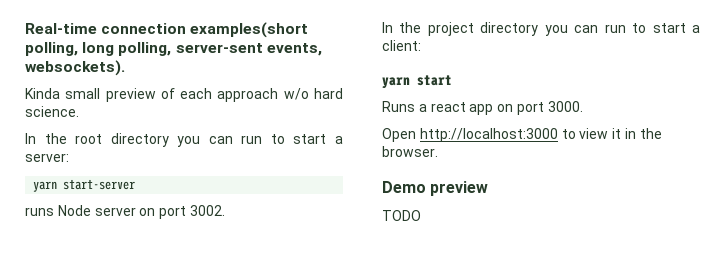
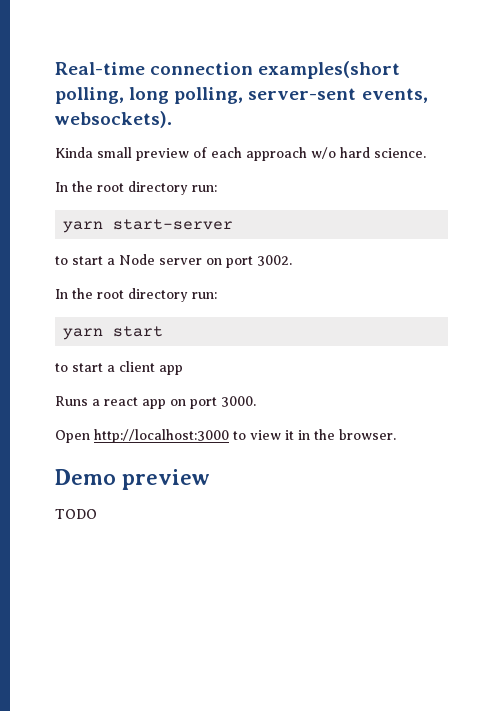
[177,134,343,147] [25,153,69,162] you can run to start a server: -> [192,185,217,192] run:
[25,207,54,216] runs -> [55,256,115,265] to start a
[427,22,700,36] [382,40,421,51] [382,75,452,89] project directory you can run to start a client: // yarn start -> [97,288,217,302] [63,326,164,340] [55,361,183,375] root directory run: // yarn start // to start a client app

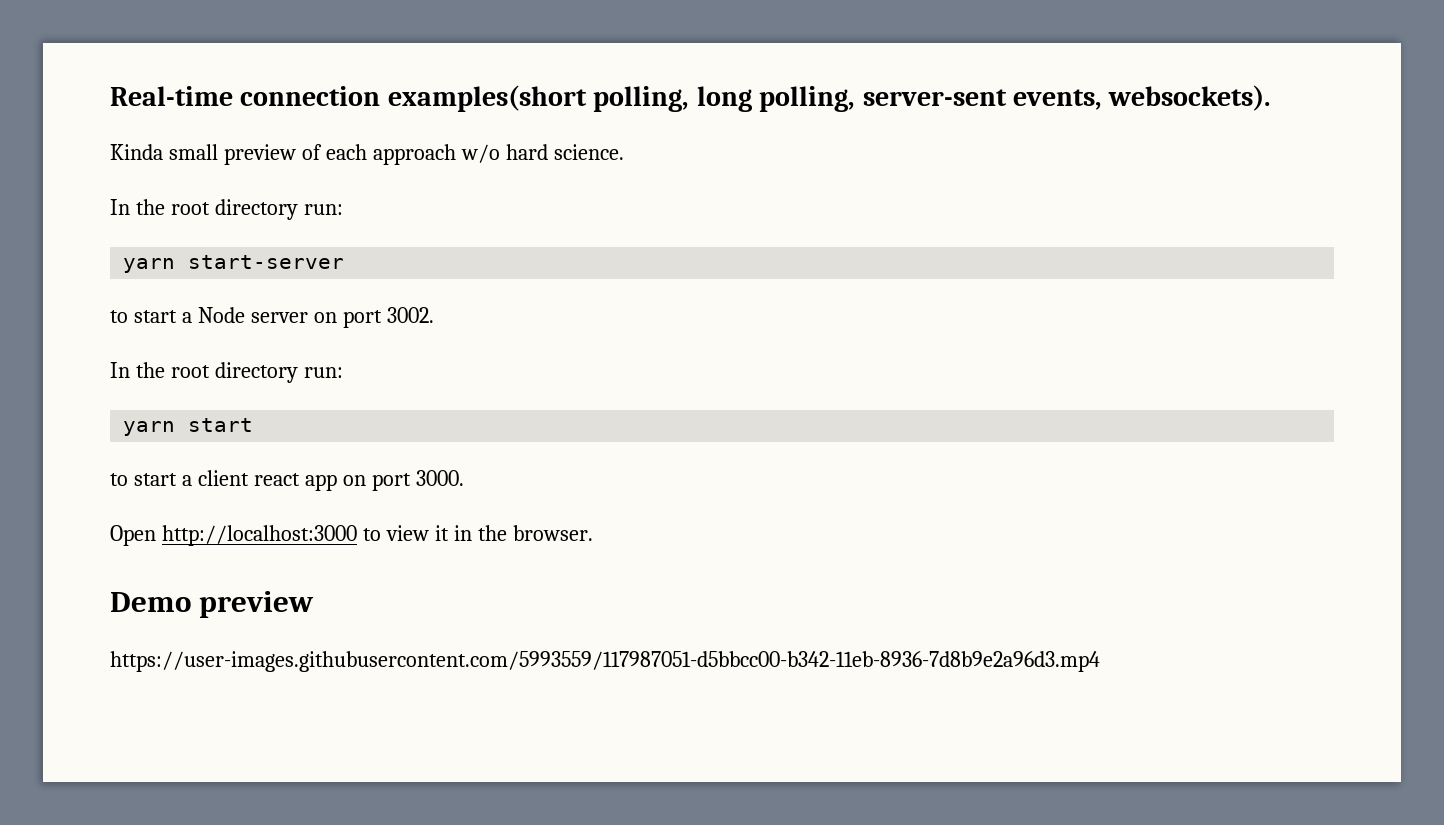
[159,365,183,375] [55,396,100,406] app // Runs a -> (249, 478) none
[55,509,97,519] TODO -> [110,651,1100,672] https://user-images.githubusercontent.com/5993559/117987051-d5bbcc00-b342-11eb-8936-7d8b9e2a96d3.mp4

